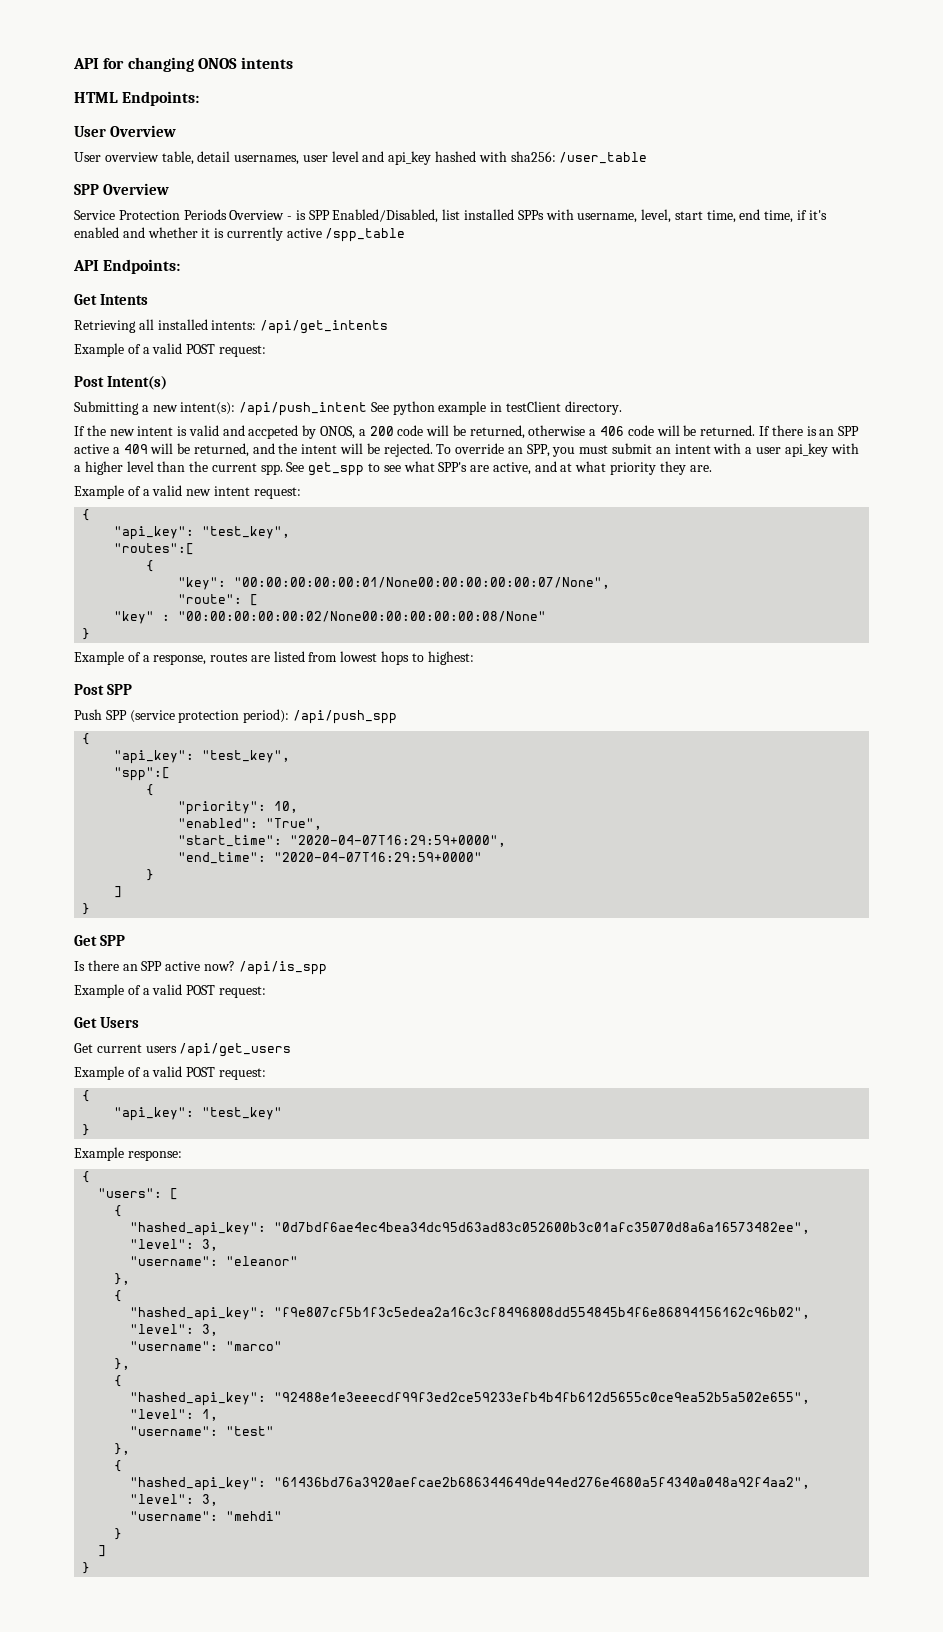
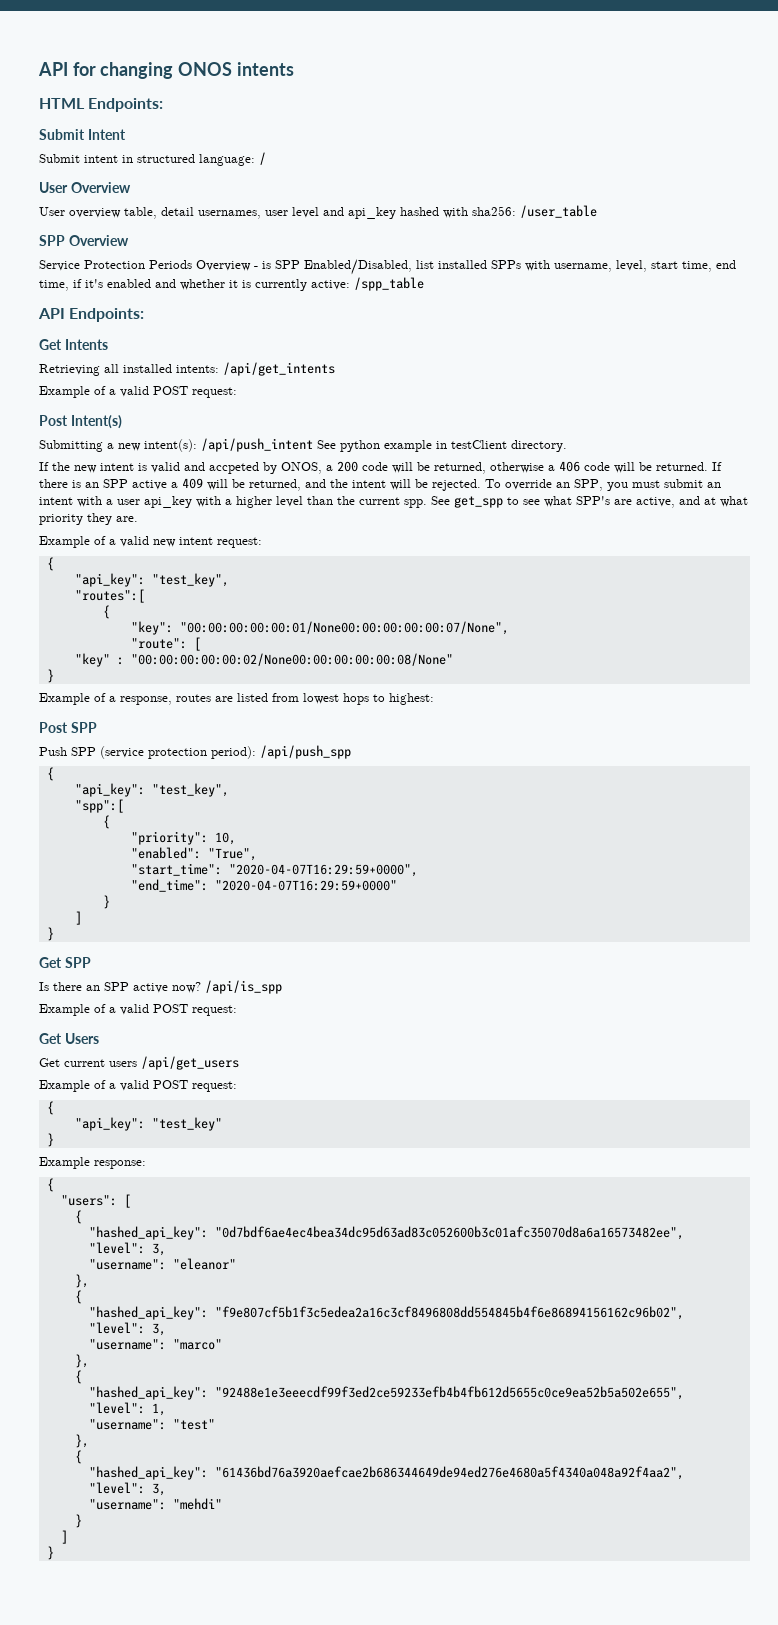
(200, 98) none -> [39,129,126,140] [39,152,266,166] // Submit Intent // Submit intent in structured language: /
[286,228,322,238] active -> [311,280,350,290] active:

